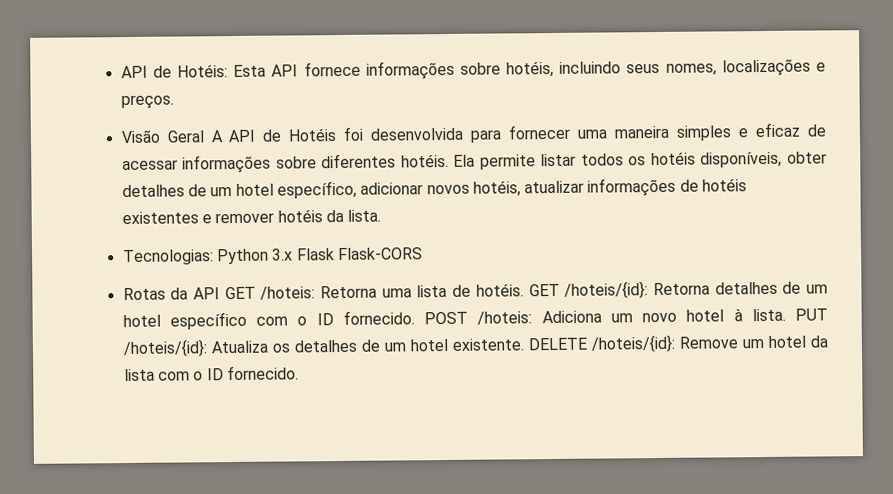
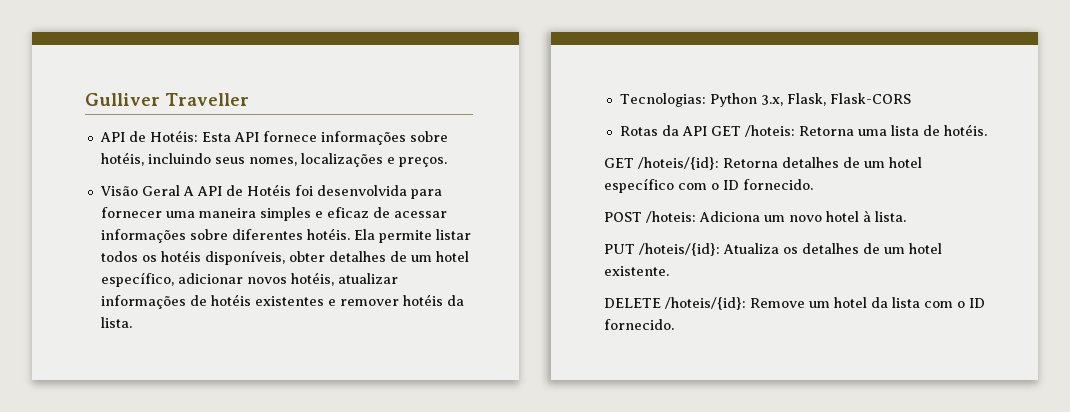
(120, 72) none -> [85,93,249,106] Gulliver Traveller //
[272,248,335,261] 3.x Flask -> [760,93,826,106] 3.x, Flask,
(524, 290) none -> (987, 130) //
(415, 317) none -> (813, 184) //
(786, 315) none -> (906, 216) //
(524, 344) none -> (669, 271) //

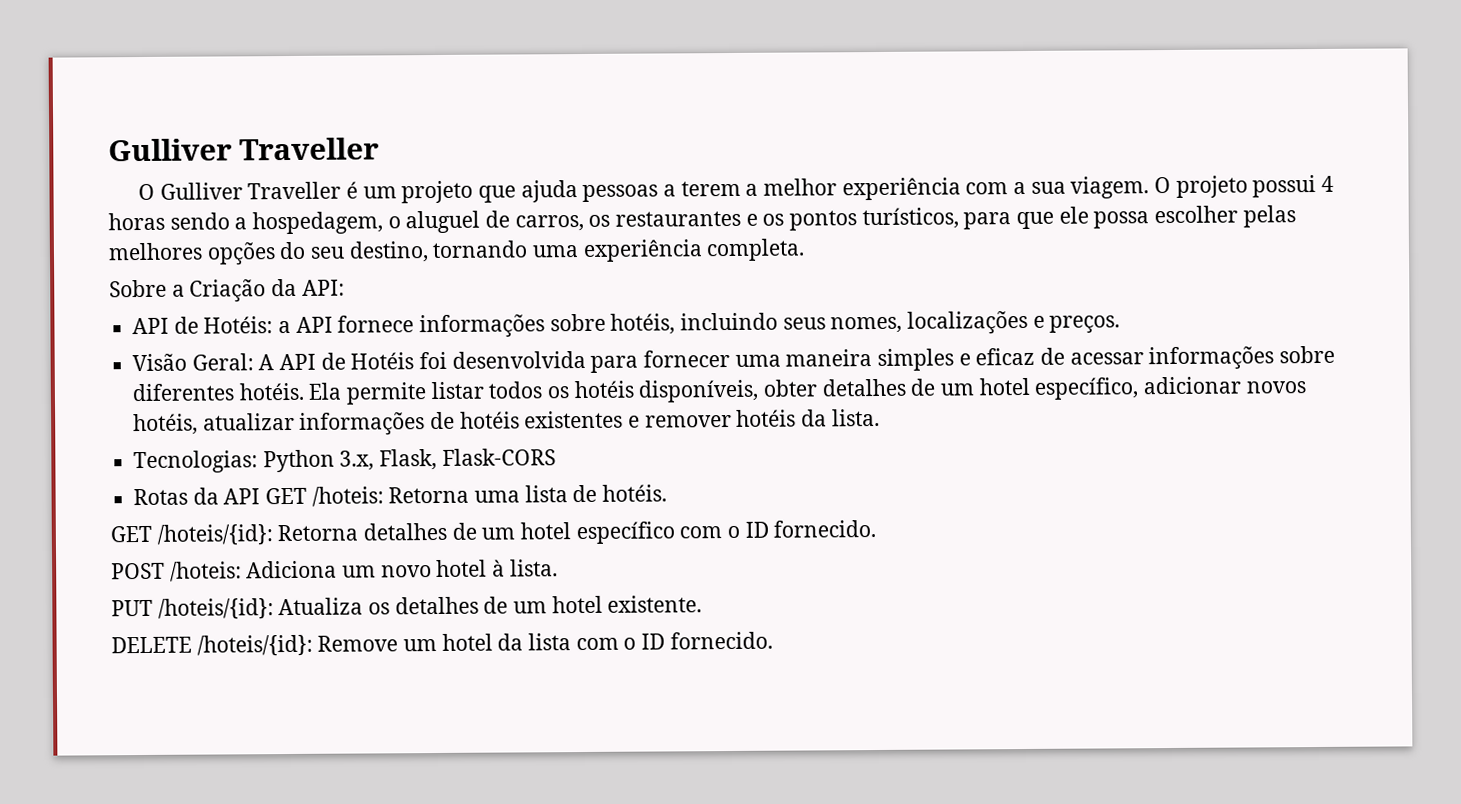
[85,93,249,106] Gulliver Traveller -> [108,137,379,162] [137,175,1334,204] [108,205,1296,235] [108,238,806,266] [109,278,345,303] Gulliver Traveller // O Gulliver Traveller é um projeto que ajuda pessoas a terem a melhor experiência com a sua viagem. O projeto possui 4 horas sendo a hospedagem, o aluguel de carros, os restaurantes e os pontos turísticos, para que ele possa escolher pelas melhores opções do seu destino, tornando uma experiência completa. // Sobre a Criação da API:
[201,132,231,142] Esta -> [278,320,292,334] a
[141,185,180,196] Geral -> [191,353,254,371] Geral:

